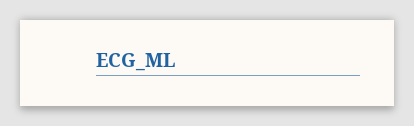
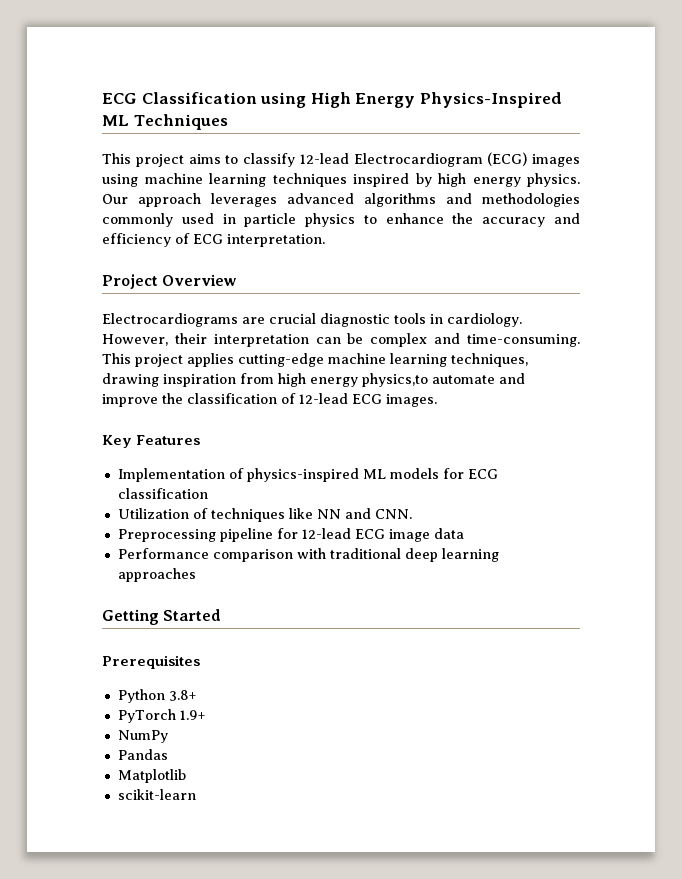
[96,53,175,71] ECG_ML -> [102,92,562,108] [102,114,228,130] [102,152,580,167] [102,173,580,187] [102,193,580,207] [102,213,580,227] [102,233,325,247] [102,274,238,289] [102,313,522,327] [102,333,580,347] [102,353,528,367] [102,373,525,387] [102,393,437,407] [102,435,201,448] [117,468,498,482] [117,488,208,499] [117,508,412,522] [117,528,464,542] [117,548,499,562] [117,568,196,582] [102,609,222,625] [102,655,200,669] [117,689,196,703] [117,709,205,723] [117,730,168,743] [117,749,168,760] [117,769,186,783] [117,789,196,800] ECG Classification using High Energy Physics-Inspired ML Techniques // This project aims to classify 12-lead Electrocardiogram (ECG) images using machine learning techniques inspired by high energy physics. Our approach leverages advanced algorithms and methodologies commonly used in particle physics to enhance the accuracy and efficiency of ECG interpretation. // Project Overview // Electrocardiograms are crucial diagnostic tools in cardiology. However, their interpretation can be complex and time-consuming. This project applies cutting-edge machine learning techniques, drawing inspiration from high energy physics,to automate and improve the classification of 12-lead ECG images. // Key Features // Implementation of physics-inspired ML models for ECG classification // Utilization of techniques like NN and CNN. // Preprocessing pipeline for 12-lead ECG image data // Performance comparison with traditional deep learning approaches // Getting Started // Prerequisites // Python 3.8+ // PyTorch 1.9+ // NumPy // Pandas // Matplotlib // scikit-learn

